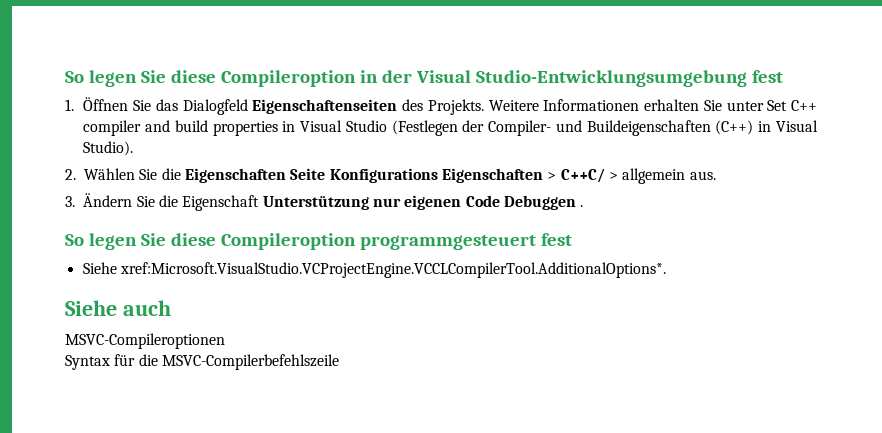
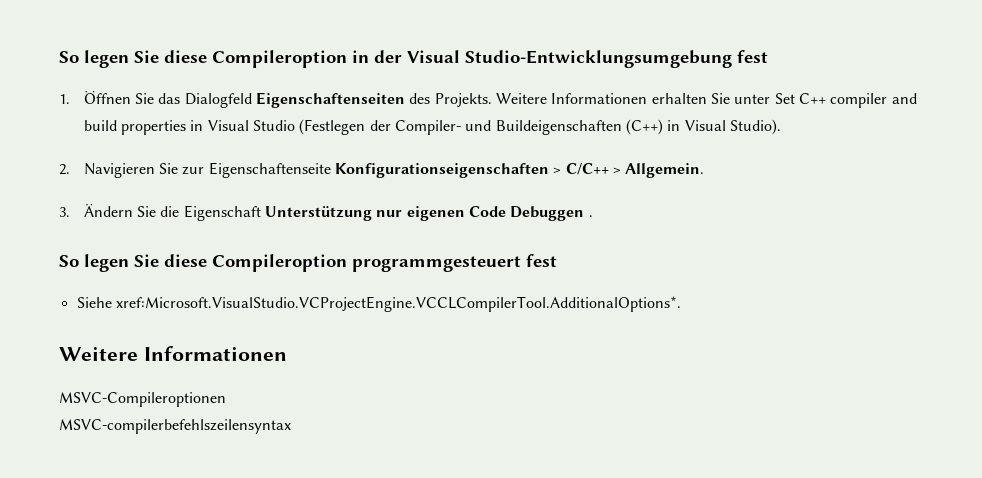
[84,168,716,184] Wählen Sie die Eigenschaften Seite Konfigurations Eigenschaften > C++C/ > allgemein aus. -> [83,162,705,178] Navigieren Sie zur Eigenschaftenseite Konfigurationseigenschaften > C/C++ > Allgemein.
[65,300,171,316] Siehe auch -> [59,346,287,361] Weitere Informationen
[65,354,339,370] Syntax für die MSVC-Compilerbefehlszeile -> [59,419,291,434] MSVC-compilerbefehlszeilensyntax

